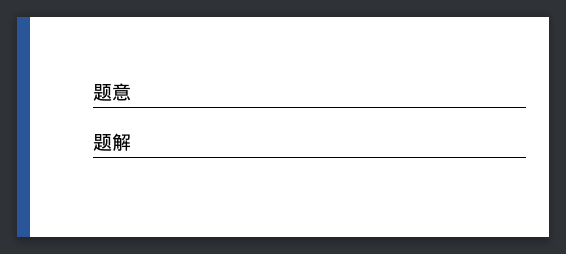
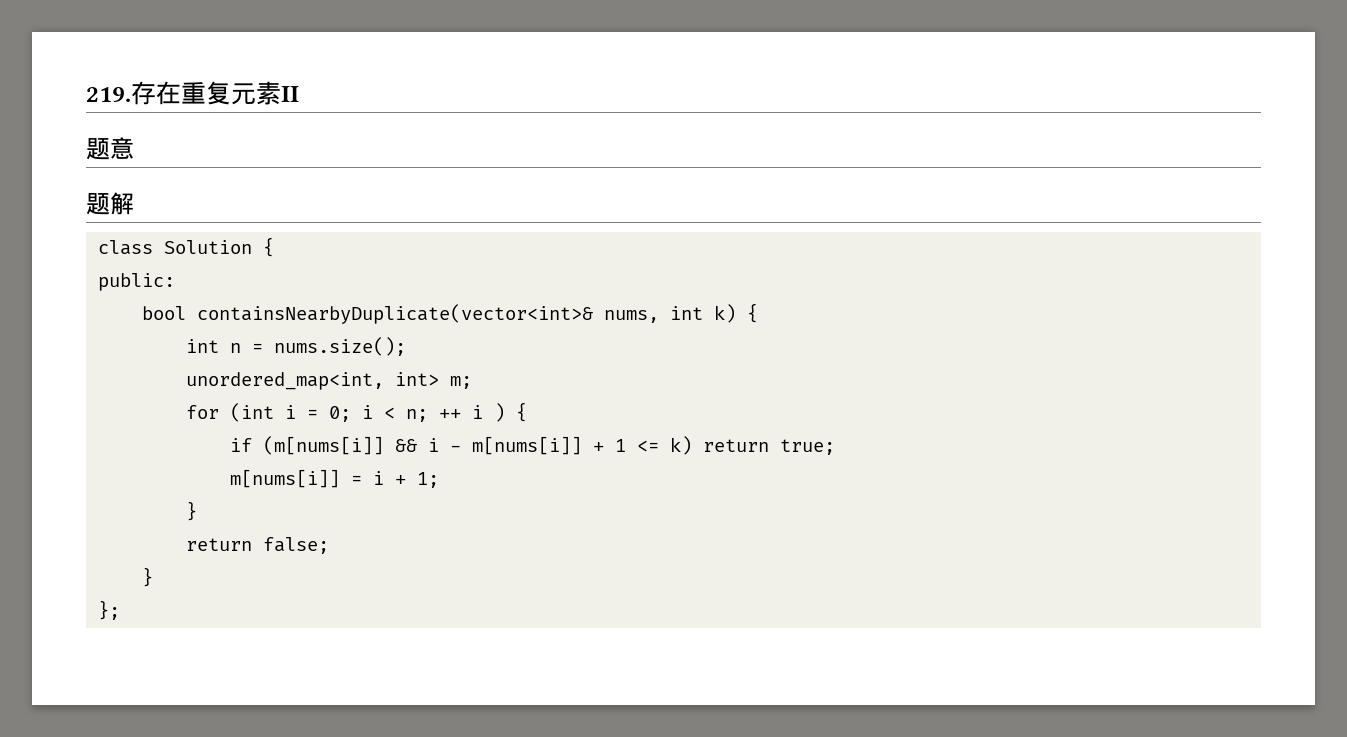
[93,83,131,101] [93,133,131,151] 题意 // 题解 -> [86,81,299,105] [86,137,134,160] [86,192,134,215] [98,237,274,257] [98,273,175,291] [142,303,758,324] [186,337,406,356] [186,372,472,390] [186,402,527,422] [230,436,835,455] [230,469,439,488] [186,501,197,521] [186,537,329,554] [142,567,153,587] [98,600,120,620] 219.存在重复元素II // 题意 // 题解 // class Solution { // public: // bool containsNearbyDuplicate(vector<int>& nums, int k) { // int n = nums.size(); // unordered_map<int, int> m; // for (int i = 0; i < n; ++ i ) { // if (m[nums[i]] && i - m[nums[i]] + 1 <= k) return true; // m[nums[i]] = i + 1; // } // return false; // } // };

